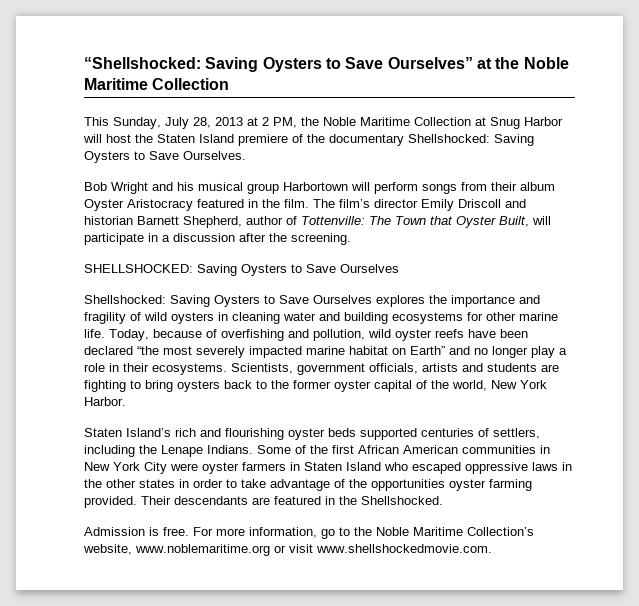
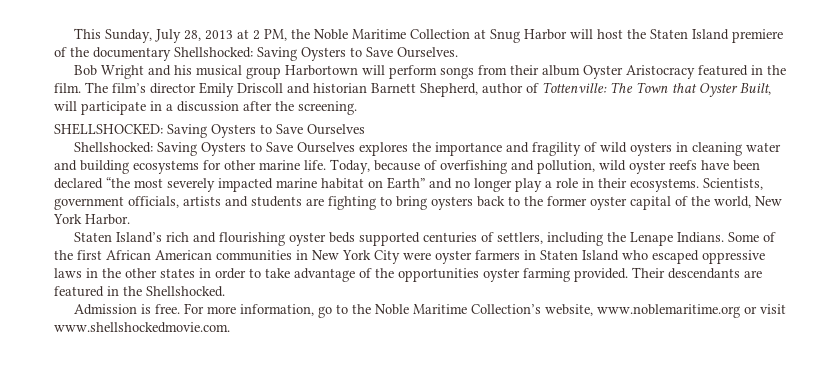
[84,57,569,72] [84,78,230,90] “Shellshocked: Saving Oysters to Save Ourselves” at the Noble Maritime Collection // -> (73, 33) none

